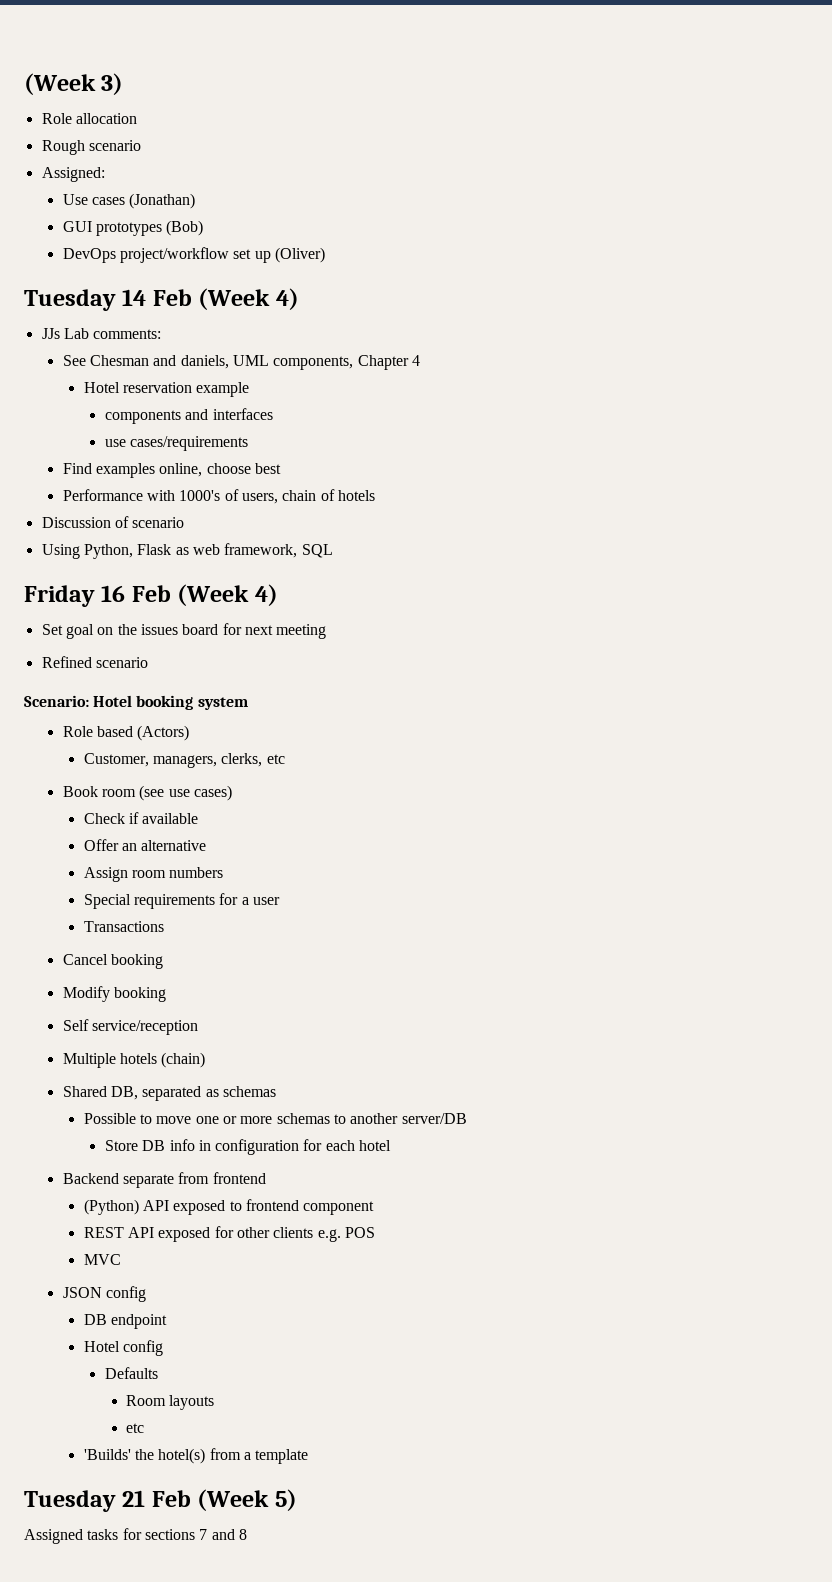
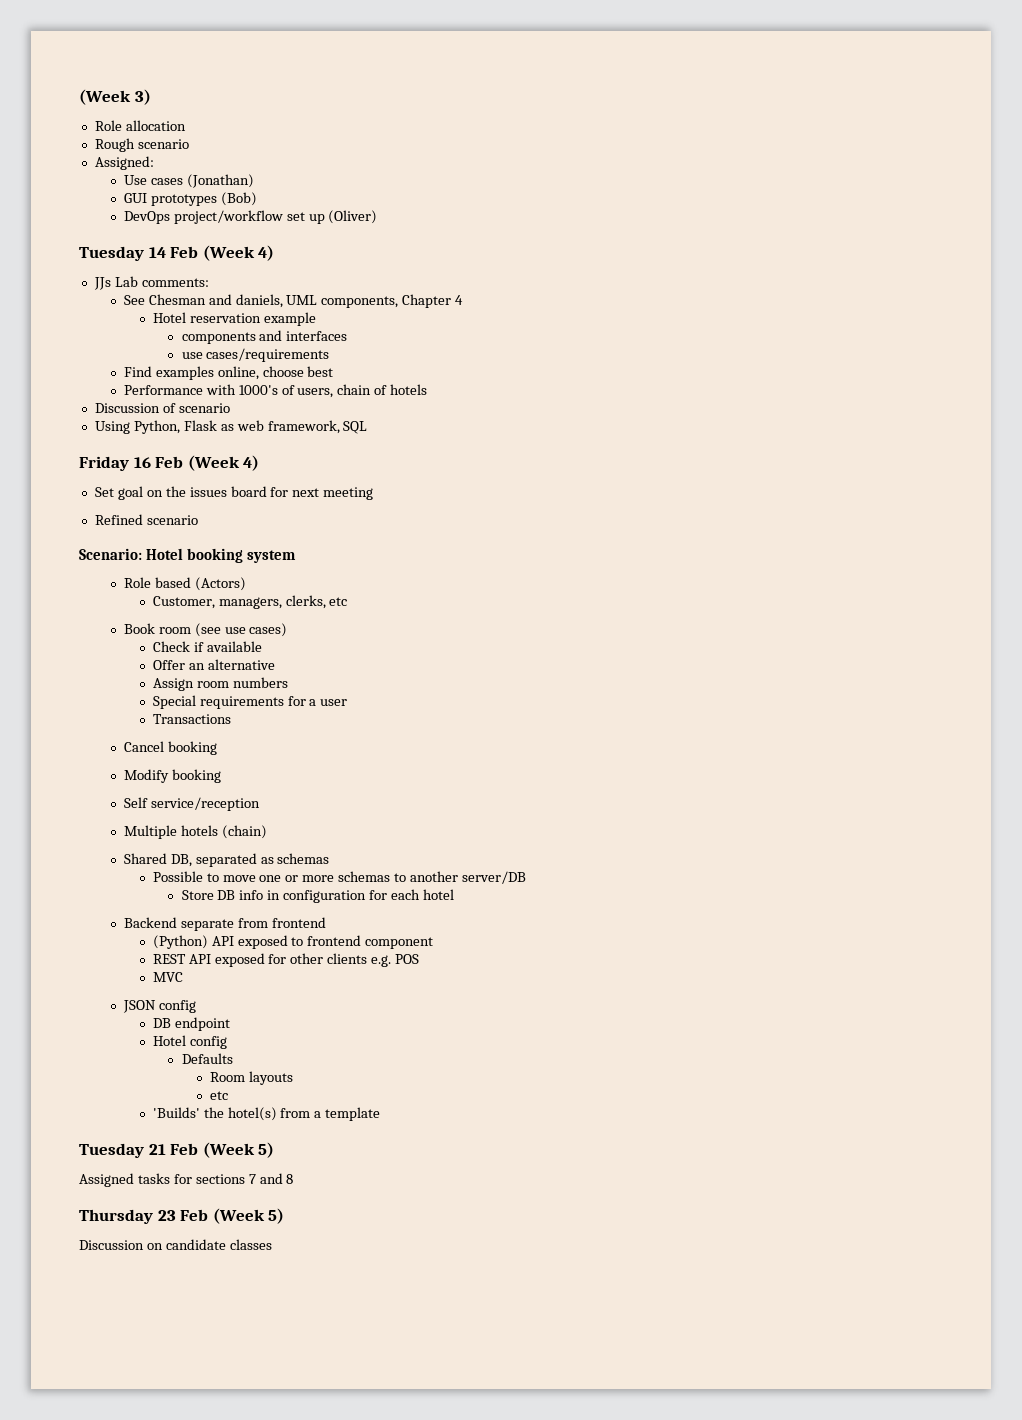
(247, 1534) none -> [79,1208,285,1224] [79,1239,272,1250] // Thursday 23 Feb (Week 5) // Discussion on candidate classes

